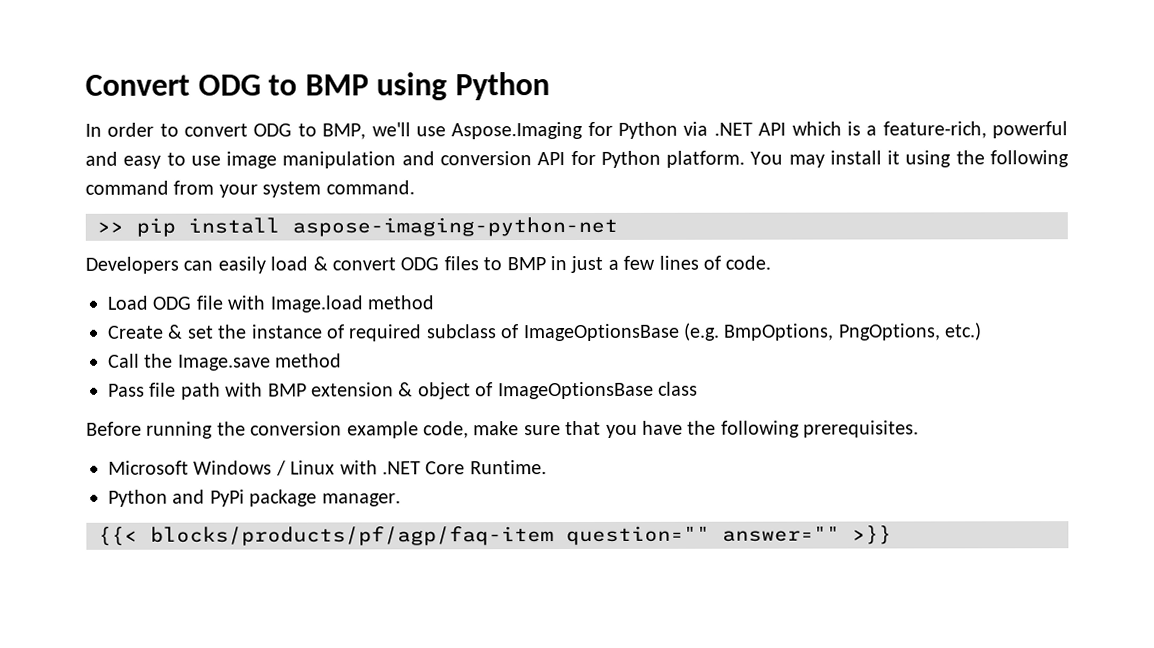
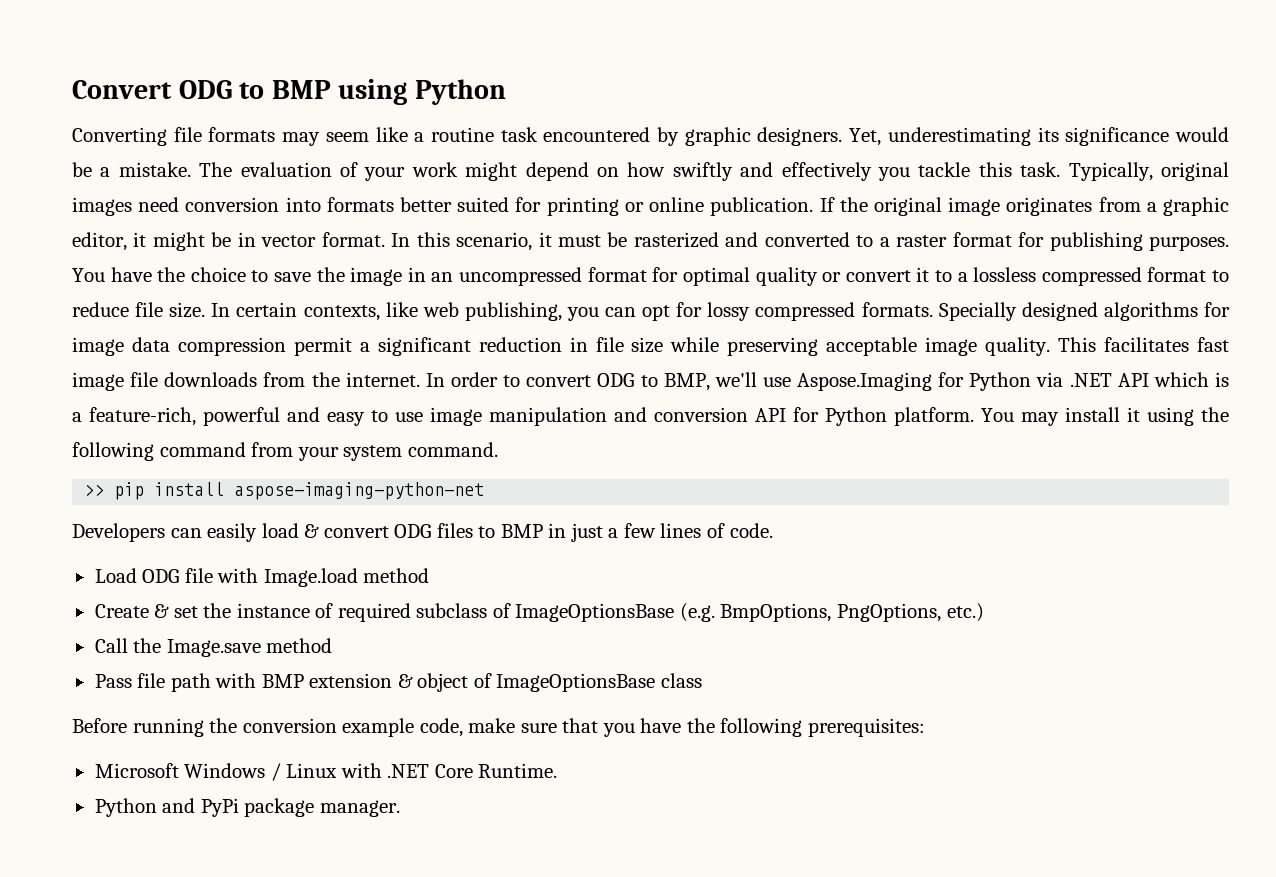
(550, 86) none -> [72,127,1230,146] [72,162,1229,181] [72,197,1229,216] [72,232,1230,251] [72,267,1229,286] [72,302,1230,321] [72,337,1230,356] [72,372,420,391] Converting file formats may seem like a routine task encountered by graphic designers. Yet, underestimating its significance would be a mistake. The evaluation of your work might depend on how swiftly and effectively you tackle this task. Typically, original images need conversion into formats better suited for printing or online publication. If the original image originates from a graphic editor, it might be in vector format. In this scenario, it must be rasterized and converted to a raster format for publishing purposes. You have the choice to save the image in an uncompressed format for optimal quality or convert it to a lossless compressed format to reduce file size. In certain contexts, like web publishing, you can opt for lossy compressed formats. Specially designed algorithms for image data compression permit a significant reduction in file size while preserving acceptable image quality. This facilitates fast image file downloads from the internet.
[803,420,920,438] prerequisites. -> [807,718,925,737] prerequisites:
[98,525,892,546] // {{< blocks/products/pf/agp/faq-item question="" answer="" >}} -> (400, 808) none

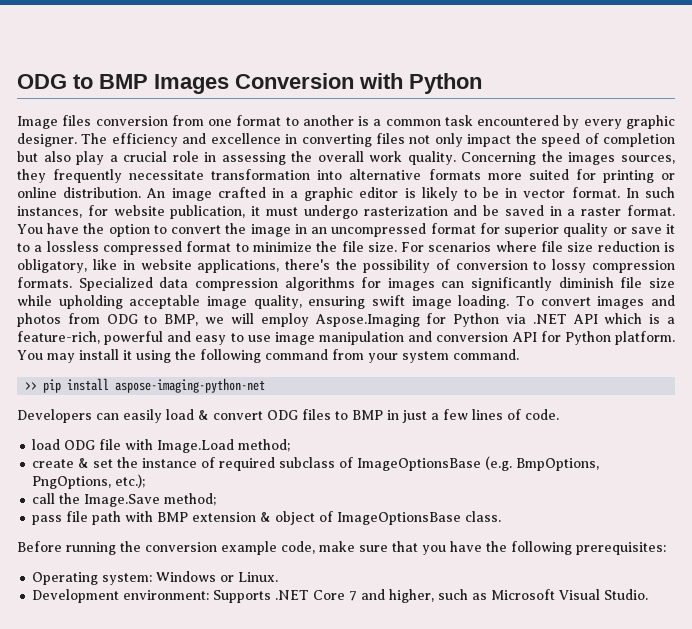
[72,80,172,99] Convert -> (17, 81) none
[338,79,506,105] [72,127,1230,146] [72,162,1229,181] [72,197,453,216] using Python // Converting file formats may seem like a routine task encountered by graphic designers. Yet, underestimating its significance would be a mistake. The evaluation of your work might depend on how swiftly and effectively you tackle this task. Typically, original images need conversion into formats better -> [154,73,482,94] [17,115,675,129] [17,133,676,147] [17,151,675,165] [17,169,522,183] Images Conversion with Python // Image files conversion from one format to another is a common task encountered by every graphic designer. The efficiency and excellence in converting files not only impact the speed of completion but also play a crucial role in assessing the overall work quality. Concerning the images sources, they frequently necessitate transformation into alternative formats more
[710,197,1229,216] [72,232,205,251] publication. If the original image originates from a graphic editor, it might -> [63,187,477,201] distribution. An image crafted in a graphic editor is likely to
[416,232,1230,251] [72,267,312,282] this scenario, it must be rasterized and converted to a raster format for publishing purposes. You have the choice to save -> [644,187,675,198] [17,205,676,219] [17,223,222,237] such instances, for website publication, it must undergo rasterization and be saved in a raster format. You have the option to convert
[682,267,750,286] optimal -> [504,224,560,237] superior
[845,270,911,282] convert -> [630,227,662,234] save
[72,302,1230,321] [72,337,588,356] reduce file size. In certain contexts, like web publishing, you can opt for lossy compressed formats. Specially designed algorithms for image data compression permit a significant reduction in -> [252,241,675,252] [17,259,675,273] [17,277,614,291] minimize the file size. For scenarios where file size reduction is obligatory, like in website applications, there's the possibility of conversion to lossy compression formats. Specialized data compression algorithms for images can significantly diminish
[727,337,819,356] preserving -> [58,295,123,309] upholding
[985,337,1230,356] [72,372,791,391] quality. This facilitates fast image file downloads from the internet. In order to convert ODG to BMP, we'll use -> [253,295,675,309] [17,313,309,327] quality, ensuring swift image loading. To convert images and photos from ODG to BMP, we will employ
[94,568,137,583] Load -> [32,439,61,450] load
[263,568,430,587] [94,604,149,618] Image.load method // Create -> [157,439,291,453] [32,459,75,468] Image.Load method; // create
[946,603,984,622] [94,638,333,657] [94,674,132,688] etc.) // Call the Image.save method // Pass -> [115,474,146,488] [32,493,217,507] [32,515,63,525] etc.); // call the Image.Save method; // pass
[660,673,702,688] class -> [465,511,502,522] class.
[94,763,558,781] [94,798,400,817] Microsoft Windows / Linux with .NET Core Runtime. // Python and PyPi package manager. -> [32,571,279,585] [32,589,649,603] Operating system: Windows or Linux. // Development environment: Supports .NET Core 7 and higher, such as Microsoft Visual Studio.

